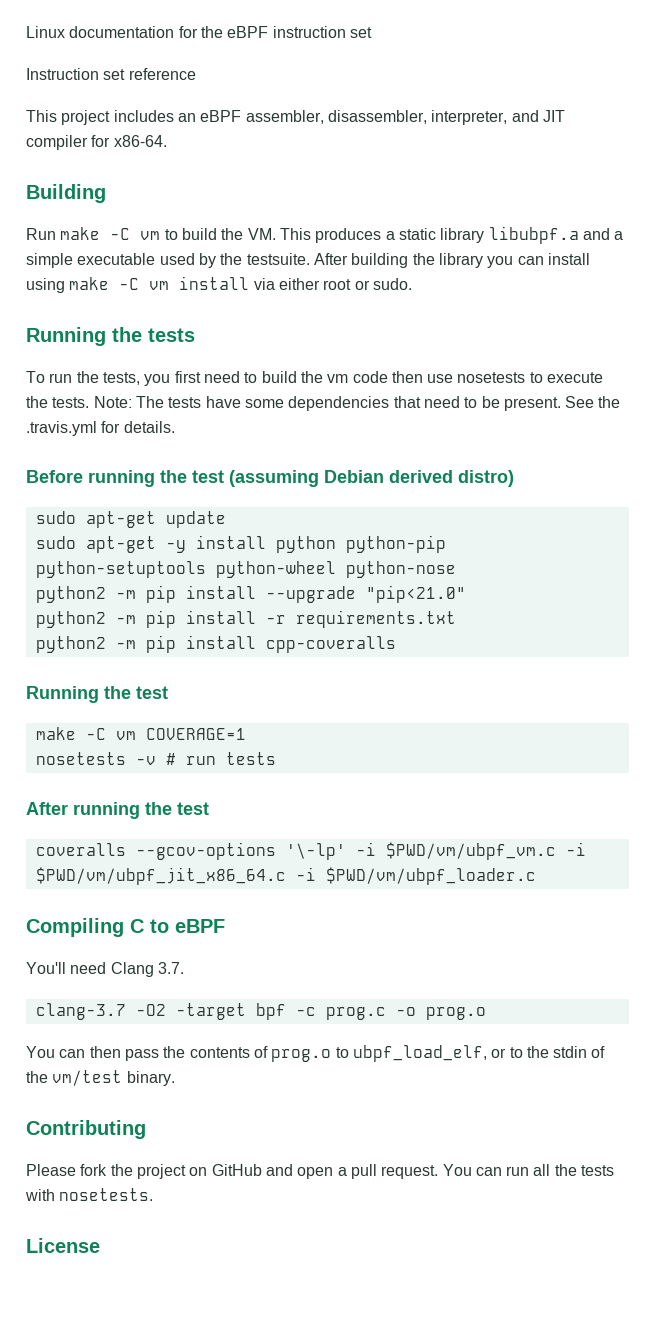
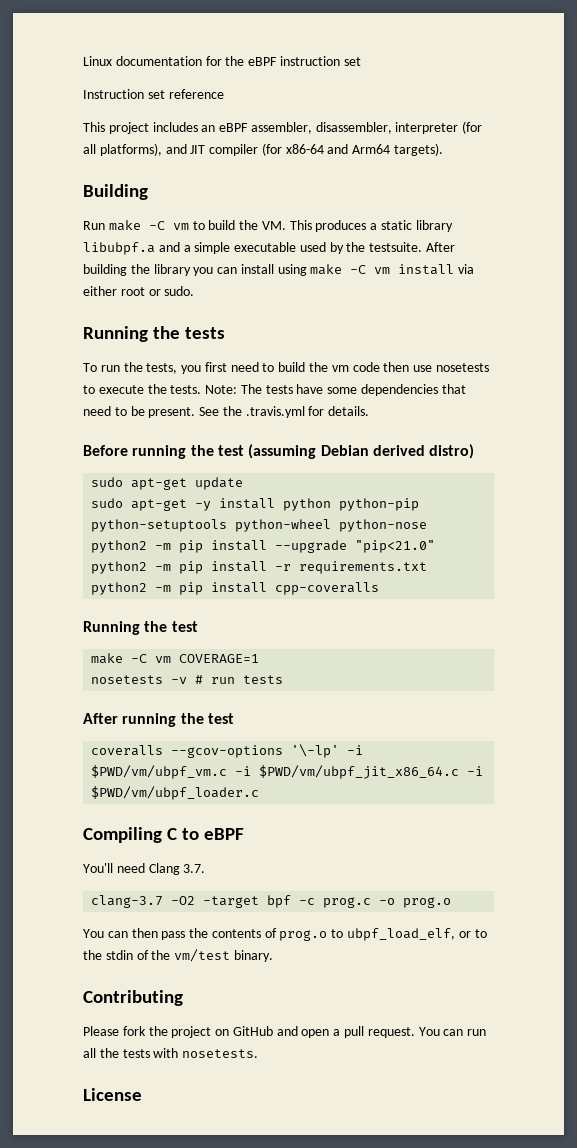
[431,110,565,125] [26,135,167,150] interpreter, and JIT compiler for x86-64. -> [395,121,483,134] [83,143,444,156] interpreter (for all platforms), and JIT compiler (for x86-64 and Arm64 targets).

